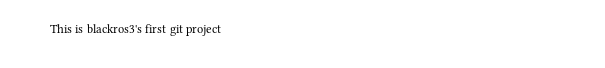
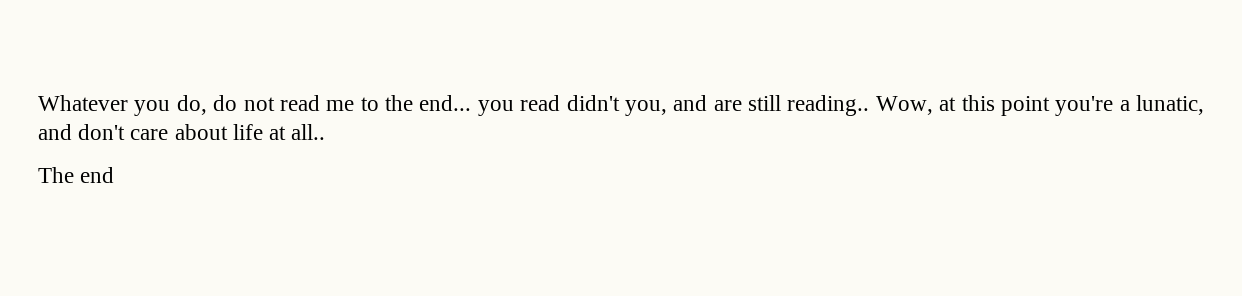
[50,24,221,36] This is blackros3's first git project -> [38,95,1204,116] [38,124,326,140] [38,167,115,183] Whatever you do, do not read me to the end... you read didn't you, and are still reading.. Wow, at this point you're a lunatic, and don't care about life at all.. // The end

